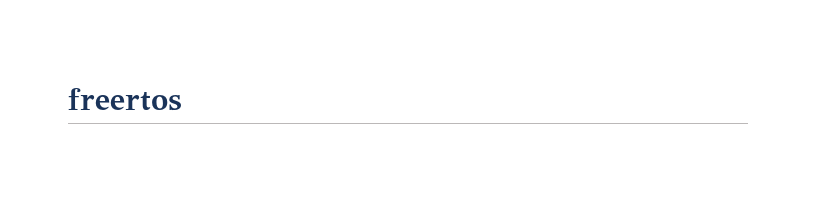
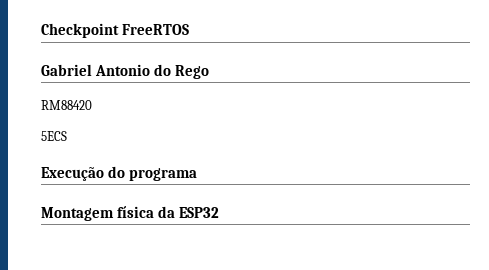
[68,88,182,111] freertos -> [41,23,190,38] [41,64,209,79] [41,100,92,110] [41,131,67,141] [41,166,197,181] [41,206,219,221] Checkpoint FreeRTOS // Gabriel Antonio do Rego // RM88420 // 5ECS // Execução do programa // Montagem física da ESP32

